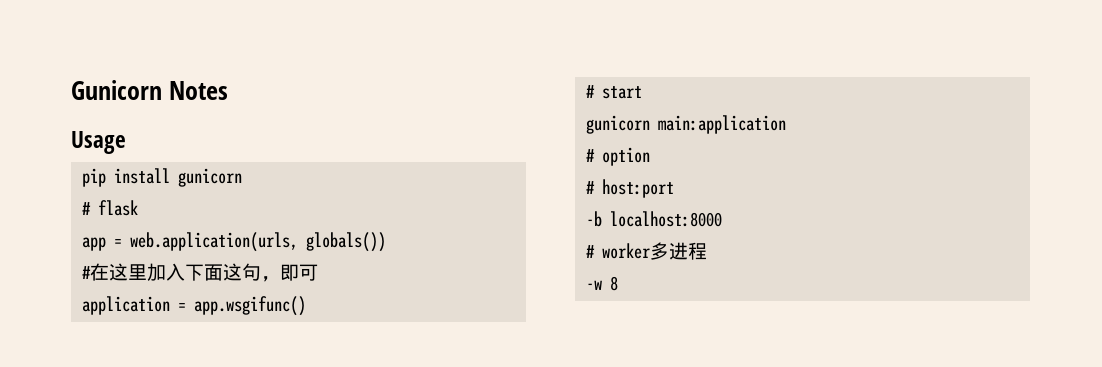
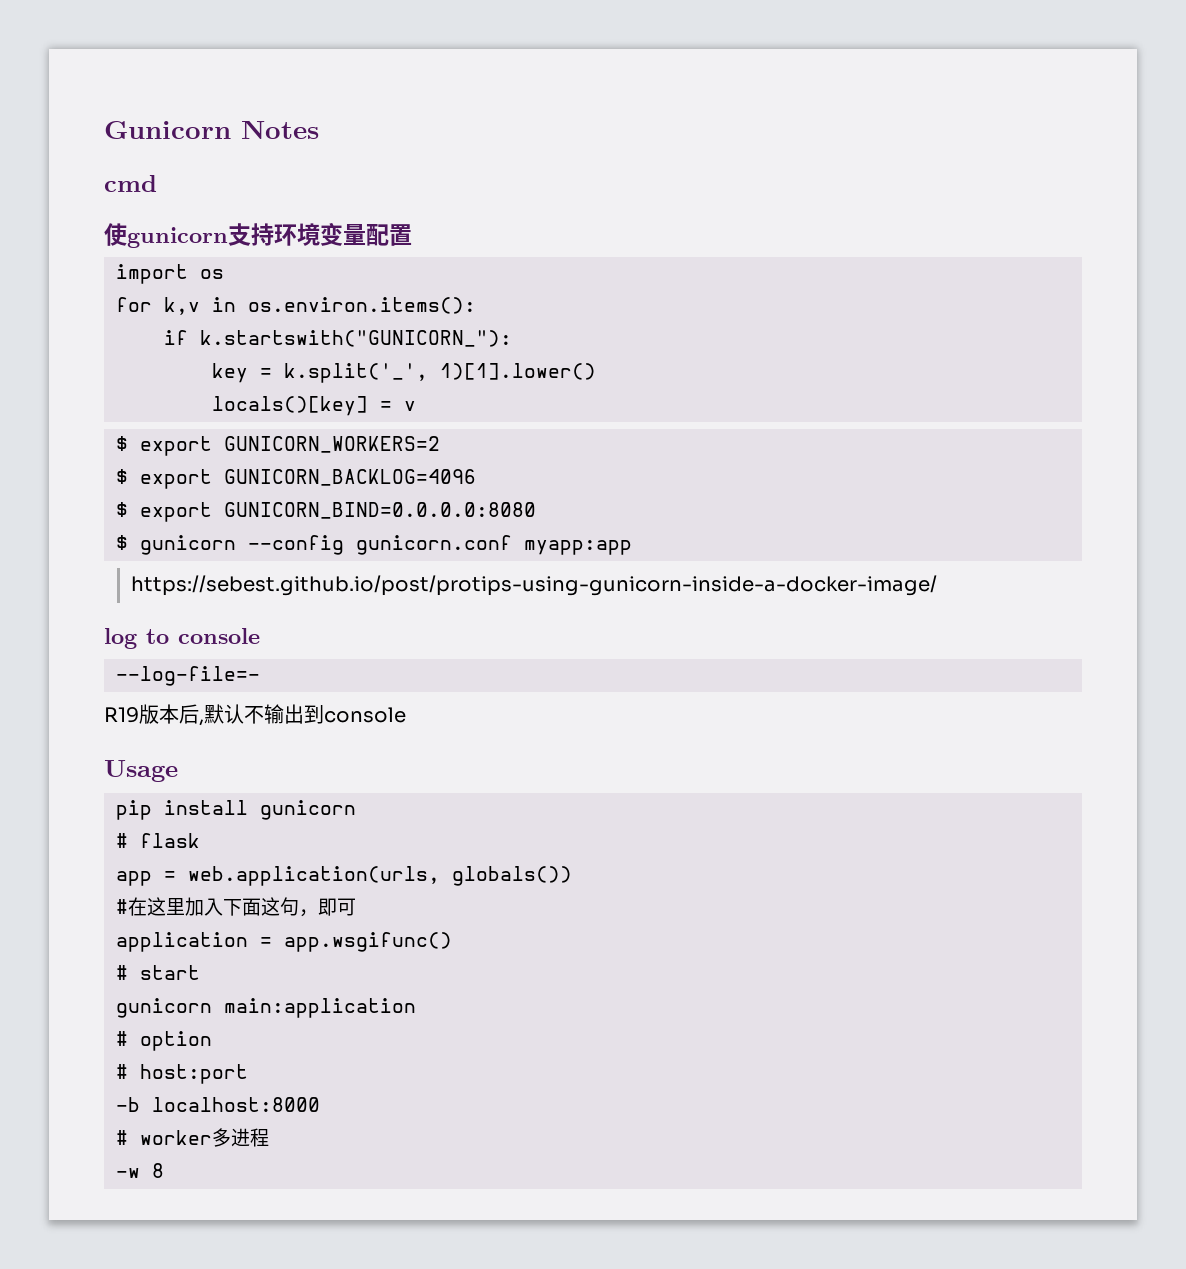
(228, 90) none -> [104,175,157,192] [104,222,412,248] [116,264,224,284] [116,297,476,315] [164,330,512,347] [212,363,596,383] [212,396,416,416] [116,436,440,456] [116,469,476,489] [116,502,536,522] [116,535,632,555] [130,575,937,596] [104,628,260,649] [116,666,260,686] [104,704,406,726] // cmd // 使gunicorn支持环境变量配置 // import os // for k,v in os.environ.items(): // if k.startswith("GUNICORN_"): // key = k.split('_', 1)[1].lower() // locals()[key] = v // $ export GUNICORN_WORKERS=2 // $ export GUNICORN_BACKLOG=4096 // $ export GUNICORN_BIND=0.0.0.0:8080 // $ gunicorn --config gunicorn.conf myapp:app // https://sebest.github.io/post/protips-using-gunicorn-inside-a-docker-image/ // log to console // --log-file=- // R19版本后,默认不输出到console

